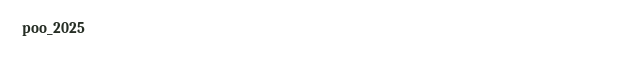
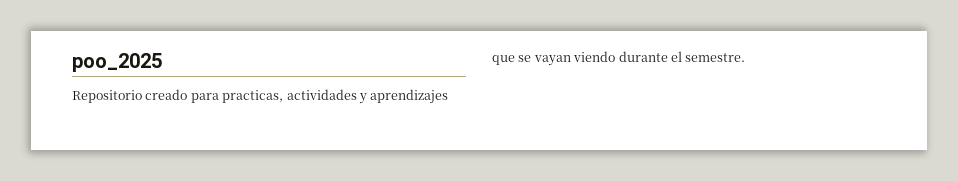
(85, 29) none -> [72,89,449,104] [492,51,746,66] // Repositorio creado para practicas, actividades y aprendizajes que se vayan viendo durante el semestre.

